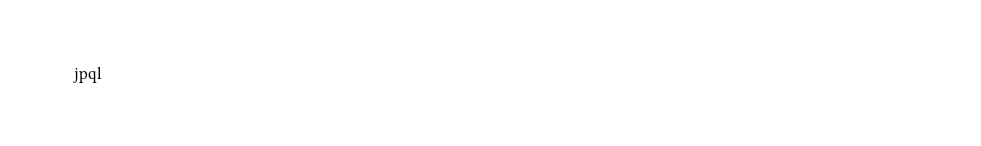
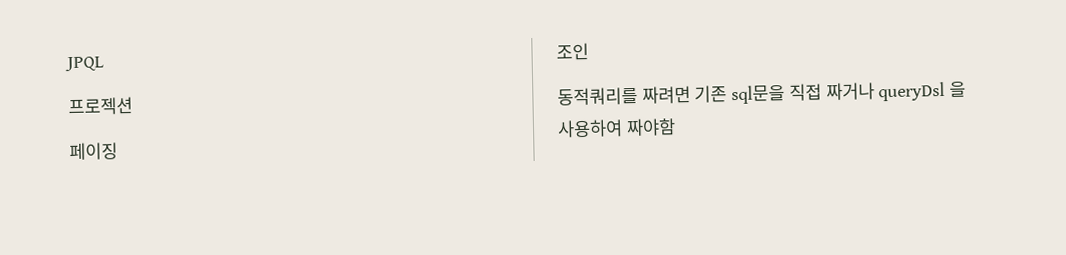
[73,67,102,83] jpql -> [65,56,104,72] [68,96,133,116] [69,142,118,161] [556,42,589,61] [557,80,967,106] [557,118,676,138] JPQL // 프로젝션 // 페이징 // 조인 // 동적쿼리를 짜려면 기존 sql문을 직접 짜거나 queryDsl 을 사용하여 짜야함

